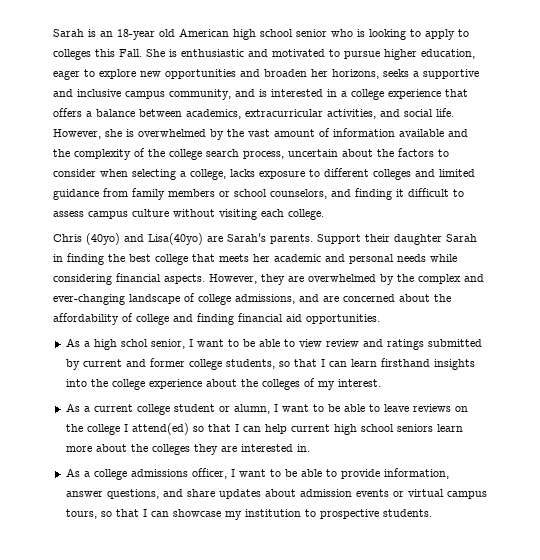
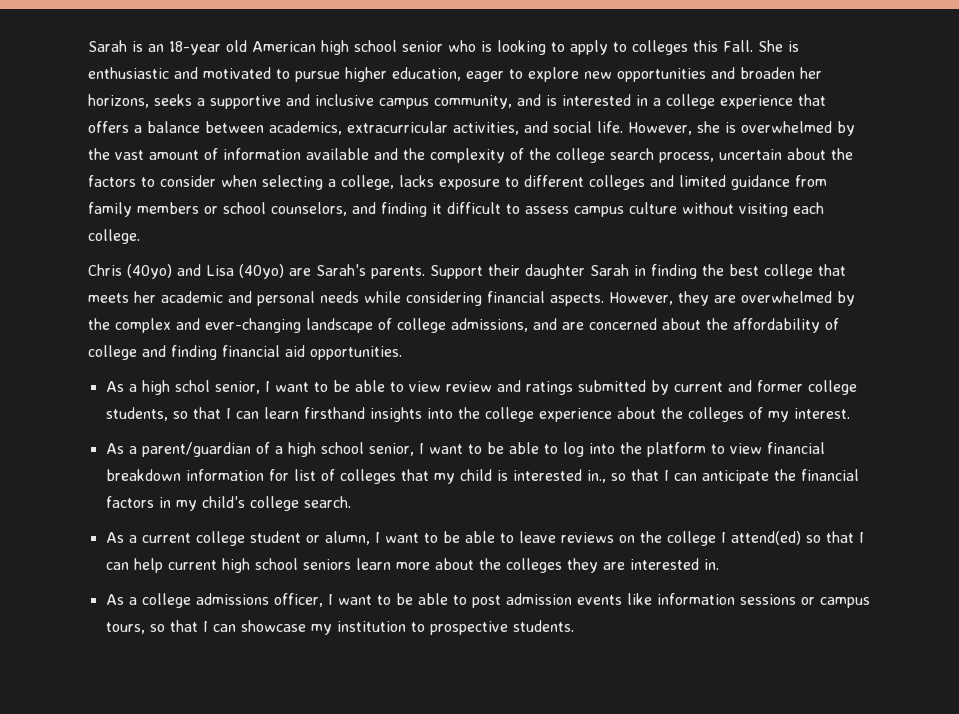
[148,233,203,245] Lisa(40yo) -> [206,264,284,279] Lisa (40yo)
(381, 383) none -> [105,442,825,457] [105,469,859,484] [105,496,351,511] // As a parent/guardian of a high school senior, I want to be able to log into the platform to view financial breakdown information for list of colleges that my child is interested in., so that I can anticipate the financial factors in my child's college search.
[340,468,449,479] [65,489,444,499] provide information, answer questions, and share updates about admission events or virtual -> [471,593,815,608] post admission events like information sessions or

